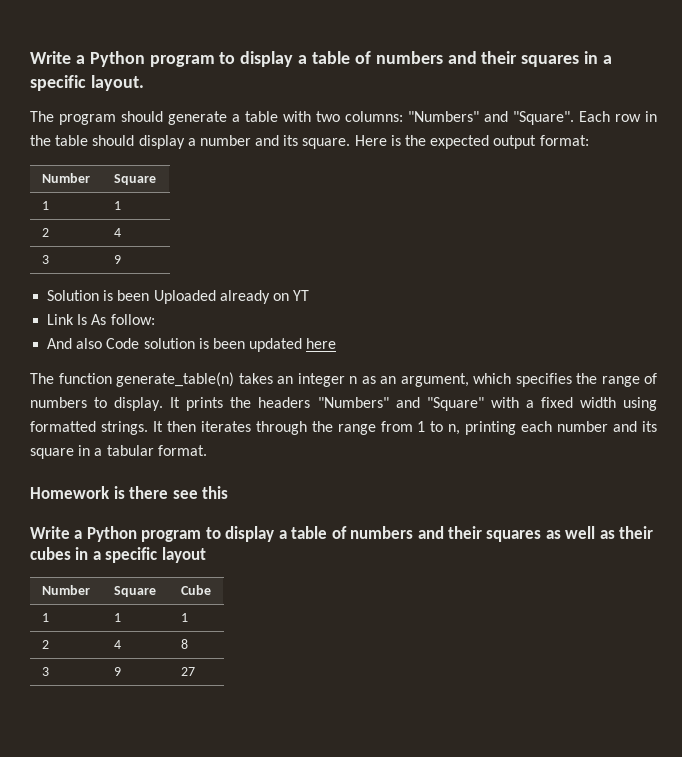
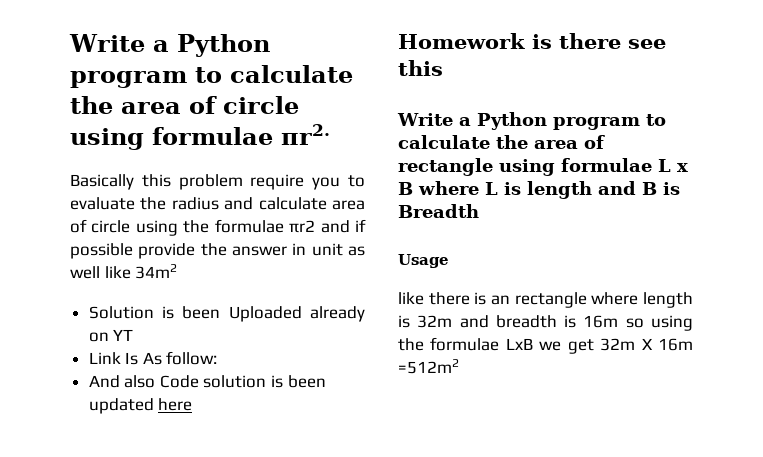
[30,51,613,67] [30,75,144,91] [30,111,657,125] [30,135,589,149] [41,173,90,183] [113,174,156,185] [41,201,49,210] [113,201,121,210] [41,228,49,237] [113,228,121,237] [41,255,49,264] [113,255,121,264] Write a Python program to display a table of numbers and their squares in a specific layout. // The program should generate a table with two columns: "Numbers" and "Square". Each row in the table should display a number and its square. Here is the expected output format: // Number | Square // 1 | 1 // 2 | 4 // 3 | 9 -> [69,34,270,57] [70,65,353,88] [70,96,299,114] [70,124,330,150] [70,174,366,190] [70,197,365,210] [70,219,366,236] [70,243,365,259] [70,264,178,279] Write a Python program to calculate the area of circle using formulae πr2. // Basically this problem require you to evaluate the radius and calculate area of circle using the formulae πr2 and if possible provide the answer in unit as well like 34m2
[30,372,657,387] [30,397,657,411] [30,421,657,435] [30,445,207,459] // The function generate_table(n) takes an integer n as an argument, which specifies the range of numbers to display. It prints the headers "Numbers" and "Square" with a fixed width using formatted strings. It then iterates through the range from 1 to n, printing each number and its square in a tabular format. -> (193, 404) none
[225,526,654,542] [30,547,206,563] [41,585,90,595] [113,586,156,597] [180,585,211,595] [41,613,49,622] [113,613,121,622] [180,613,188,622] [41,640,49,649] [113,640,121,649] [180,639,188,649] [41,667,49,676] [113,667,121,676] [180,667,195,676] display a table of numbers and their squares as well as their cubes in a specific layout // Number | Square | Cube // 1 | 1 | 1 // 2 | 4 | 8 // 3 | 9 | 27 -> [398,135,605,149] [398,158,688,176] [398,181,680,199] [398,204,479,218] [398,254,449,268] [398,292,693,308] [398,315,693,331] [398,337,693,354] [398,359,459,374] calculate the area of rectangle using formulae L x B where L is length and B is Breadth // Usage // like there is an rectangle where length is 32m and breadth is 16m so using the formulae LxB we get 32m X 16m =512m2

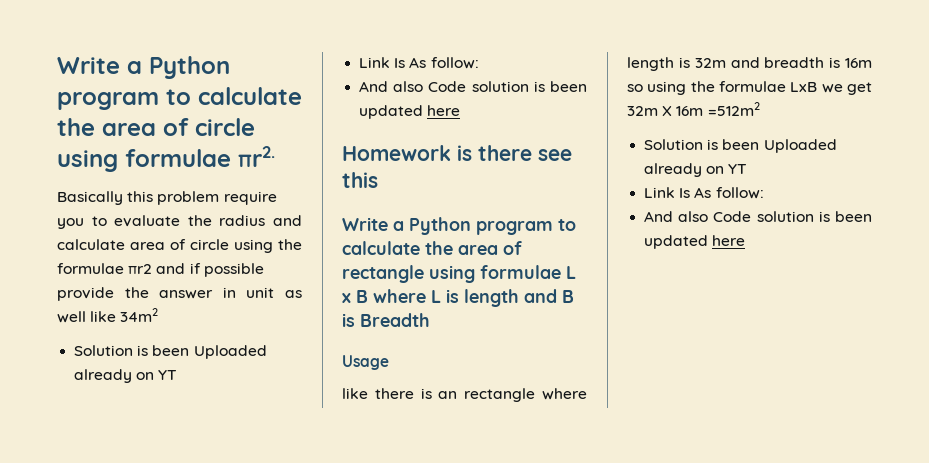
(459, 366) none -> [644,139,837,153] [644,163,748,177] [644,187,764,199] [644,211,872,222] [644,235,746,249] // Solution is been Uploaded already on YT // Link Is As follow: // And also Code solution is been updated here

